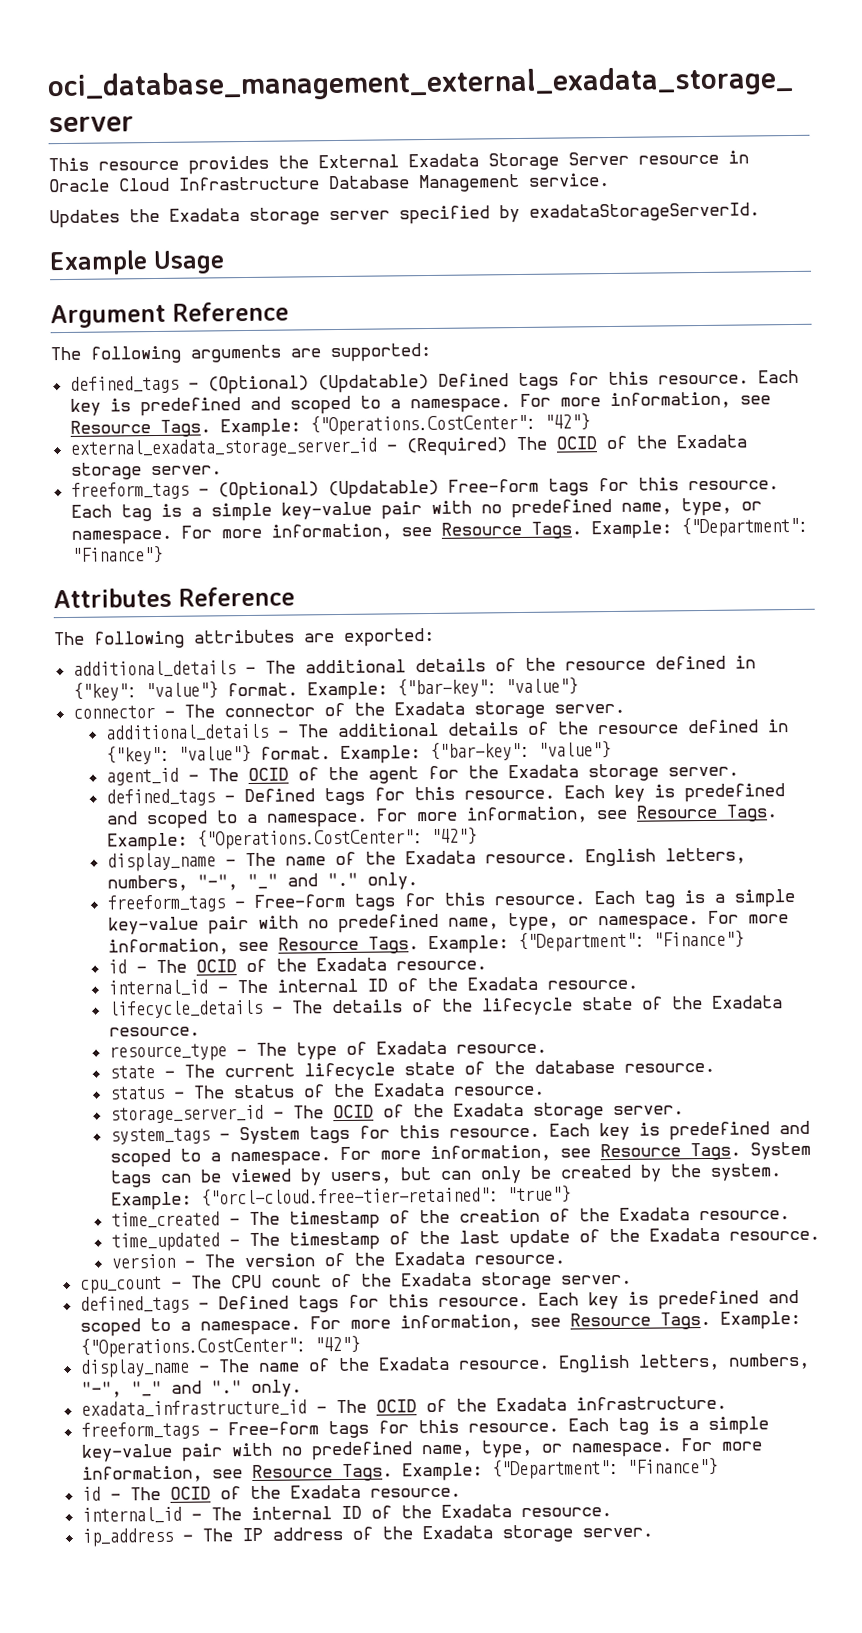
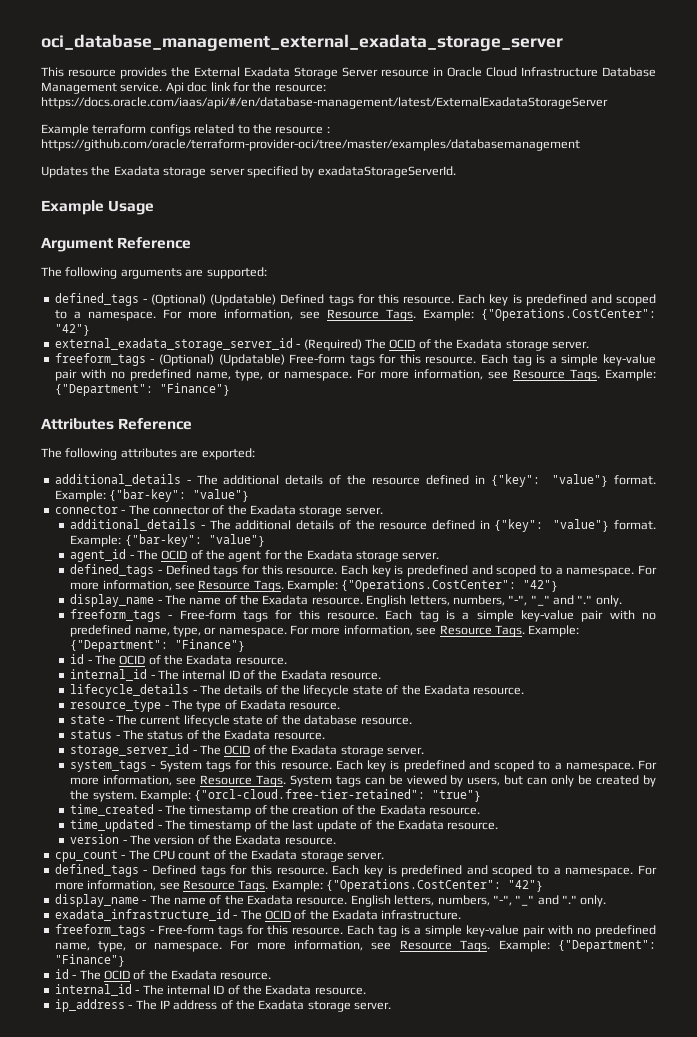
(610, 180) none -> [165,82,326,94] [41,97,608,109] [41,124,330,136] [41,139,580,151] Api doc link for the resource: https://docs.oracle.com/iaas/api/#/en/database-management/latest/ExternalExadataStorageServer // Example terraform configs related to the resource : https://github.com/oracle/terraform-provider-oci/tree/master/examples/databasemanagement

